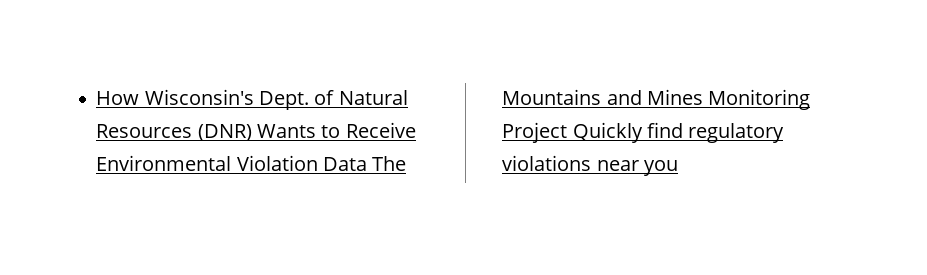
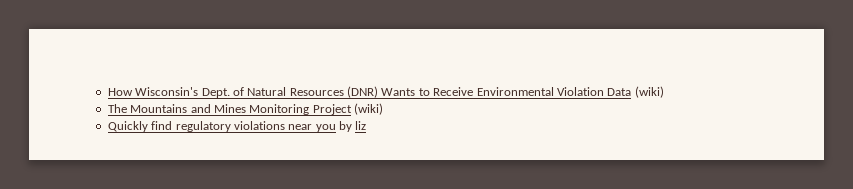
(367, 164) none -> [634,86,664,98] (wiki) //
(568, 132) none -> [354,103,383,115] (wiki) //
(678, 168) none -> [339,121,367,132] by liz

